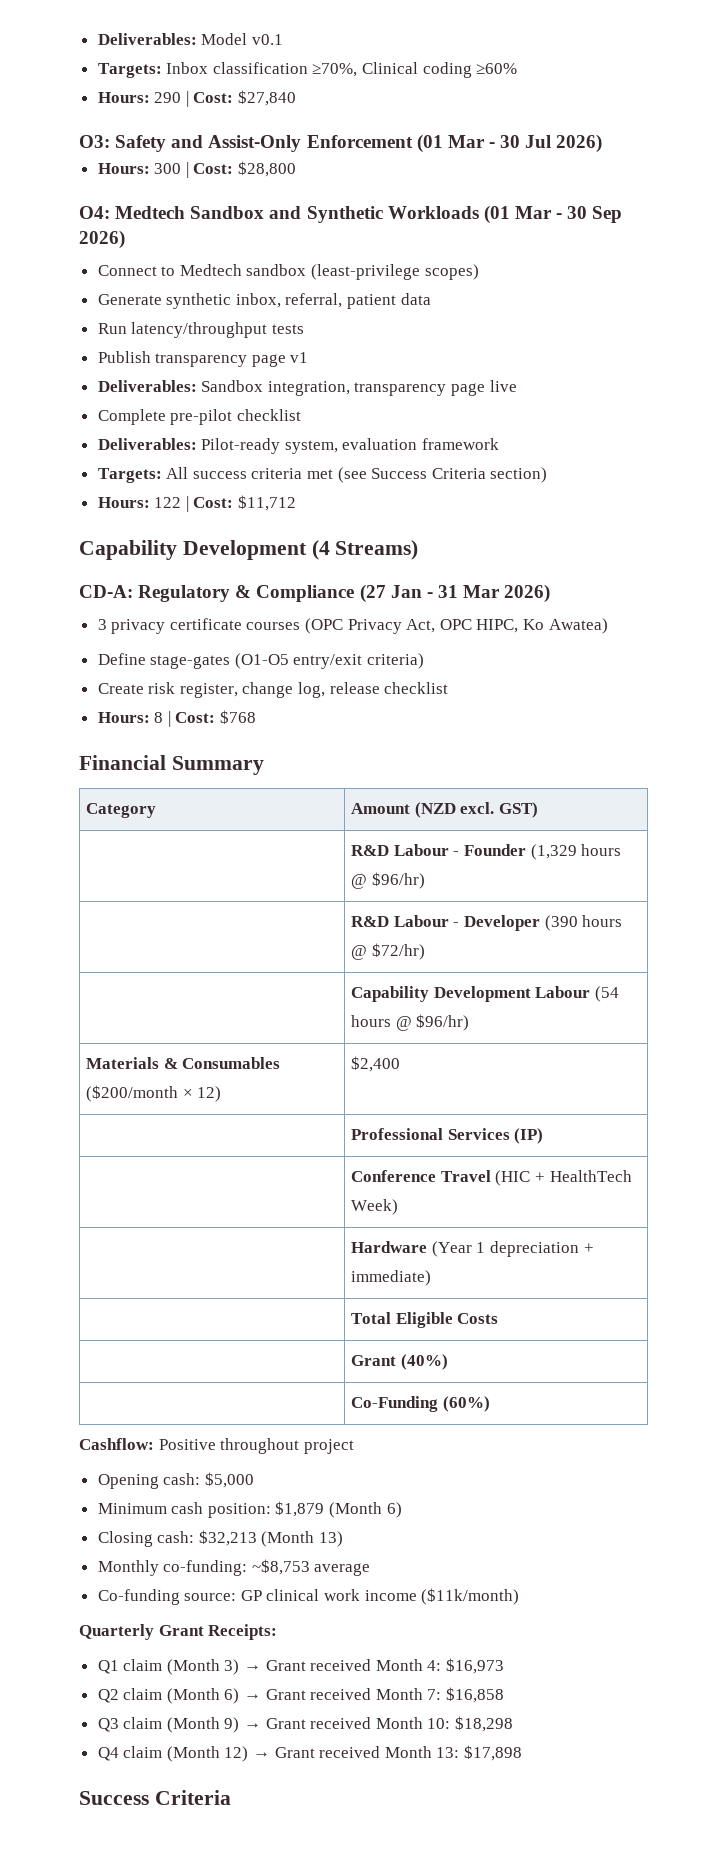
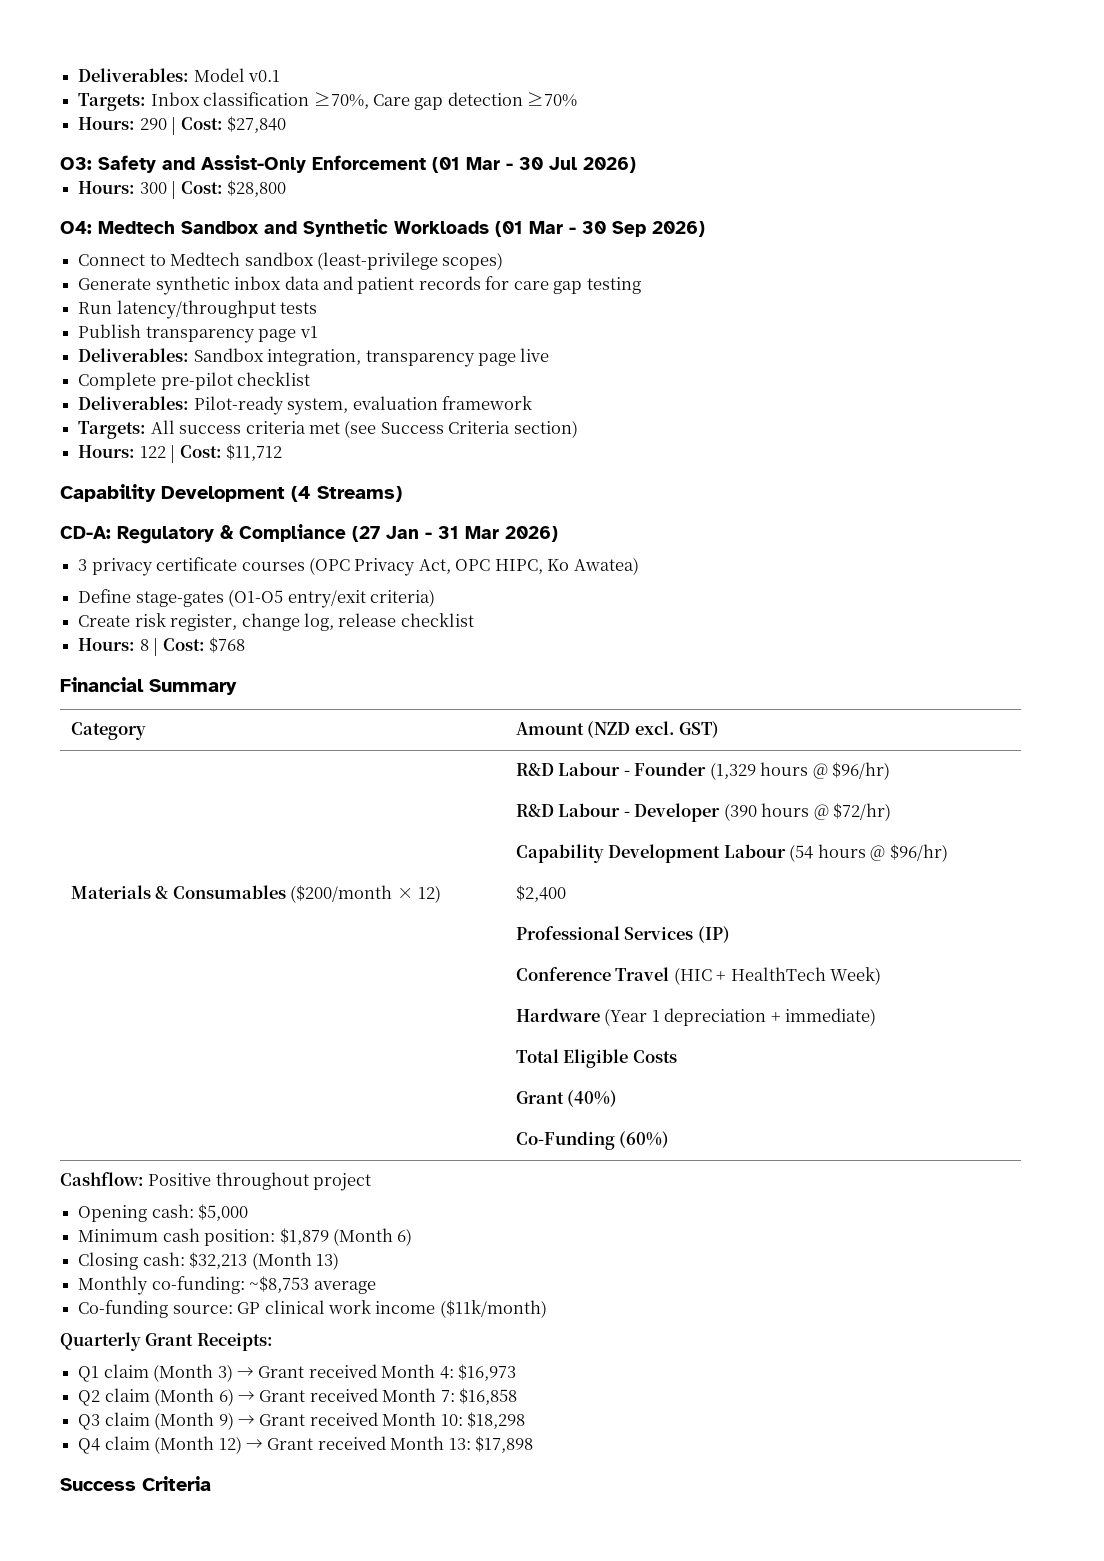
[362,62,518,78] Clinical coding ≥60% -> [372,92,578,110] Care gap detection ≥70%
[235,293,431,309] inbox, referral, patient data -> [234,276,641,294] inbox data and patient records for care gap testing

